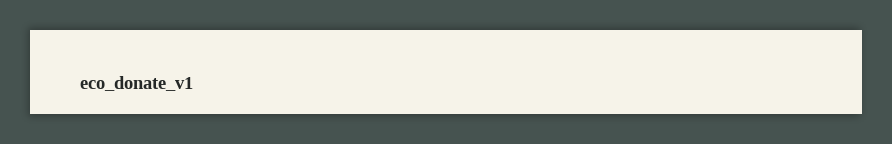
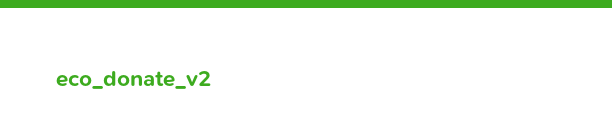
[80,76,193,91] eco_donate_v1 -> [56,71,211,89] eco_donate_v2

